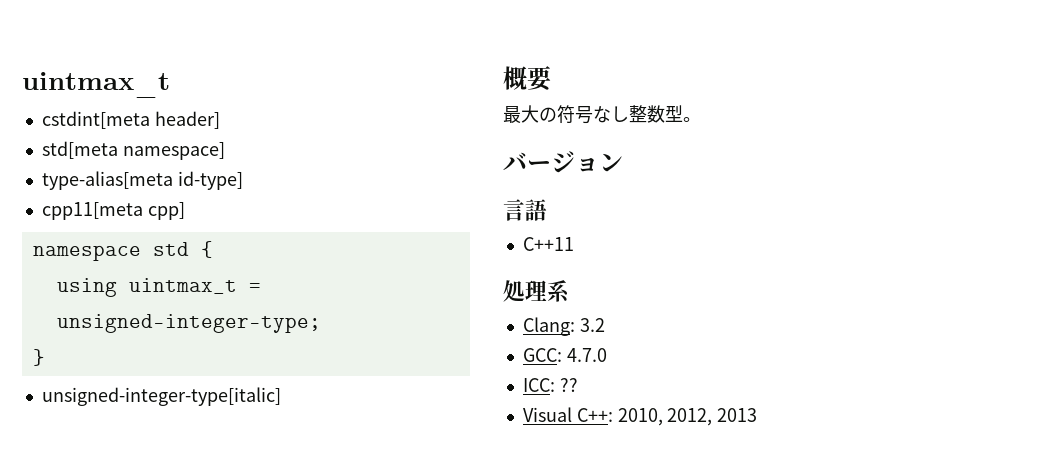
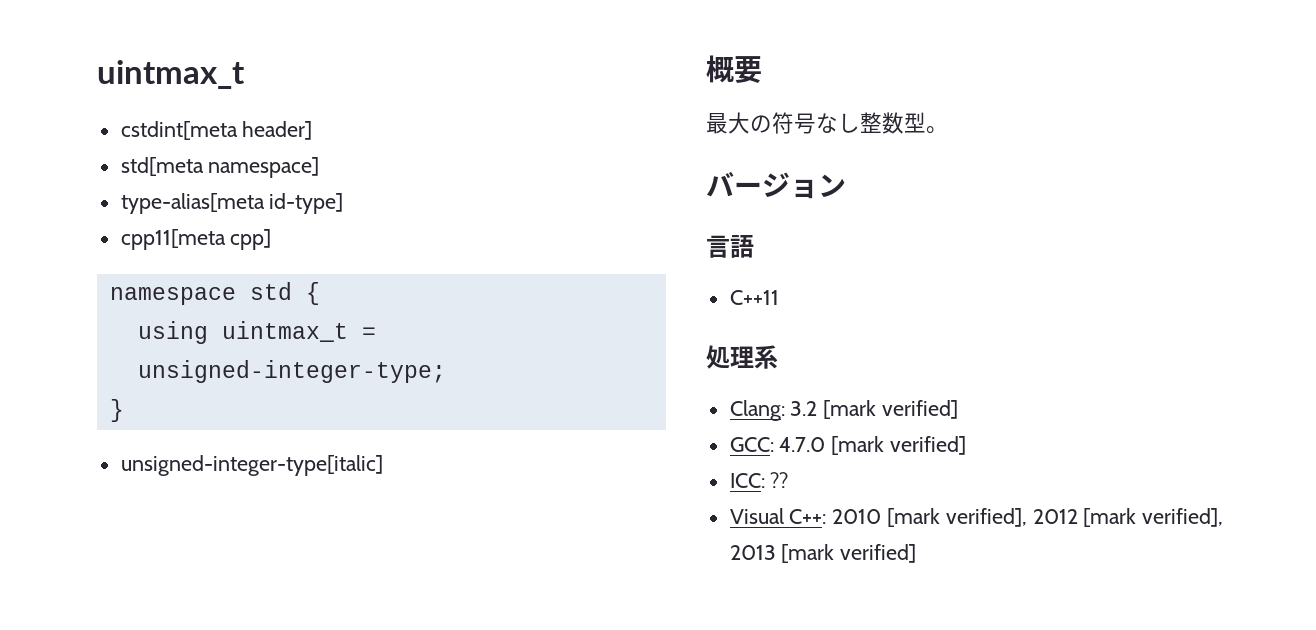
(605, 325) none -> [823,400,959,419] [mark verified]
(607, 355) none -> [831,436,967,455] [mark verified]
[617,408,758,426] 2010, 2012, 2013 -> [832,508,1224,527] [729,544,917,563] 2010 [mark verified], 2012 [mark verified], 2013 [mark verified]

